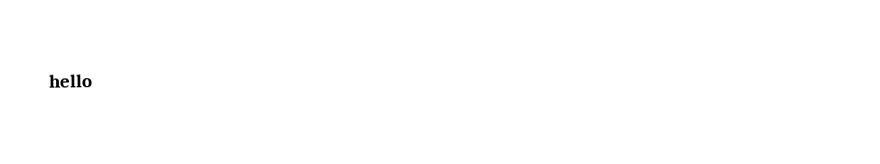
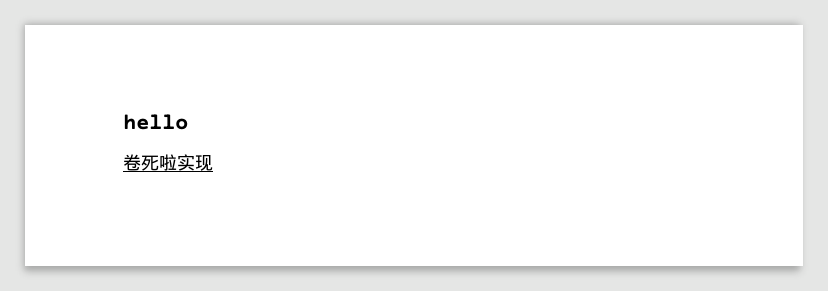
(93, 81) none -> [123,154,213,171] // 卷死啦实现

